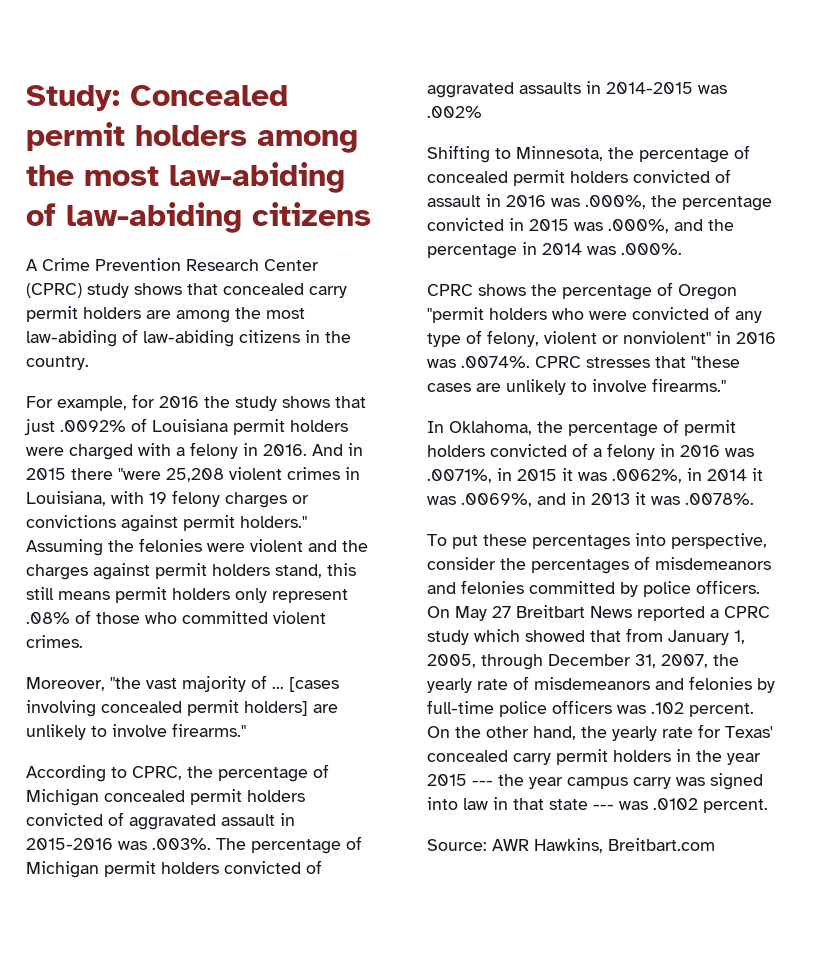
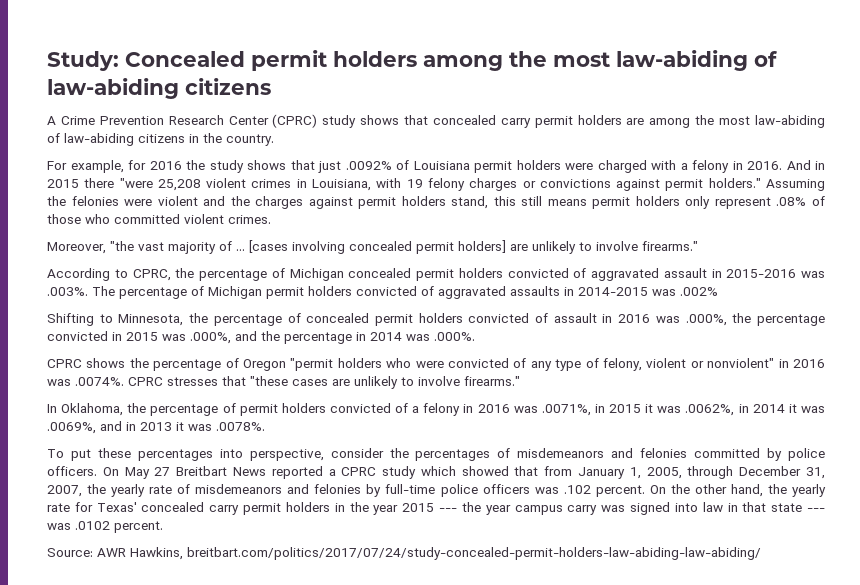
[608,838,715,851] Breitbart.com -> [187,547,761,560] breitbart.com/politics/2017/07/24/study-concealed-permit-holders-law-abiding-law-abiding/

